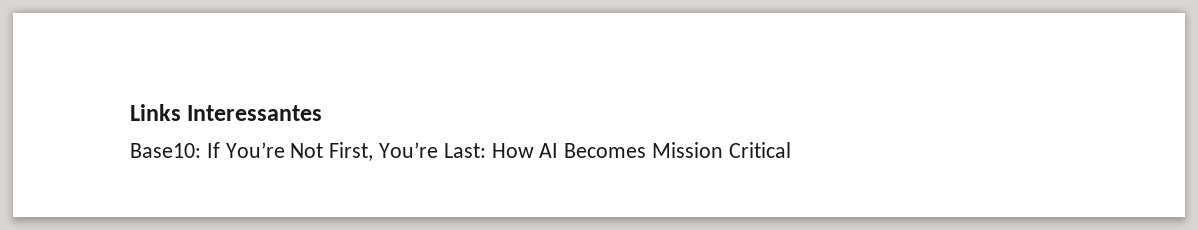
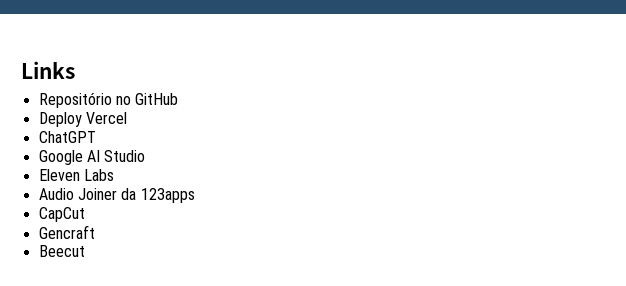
[187,105,323,121] [130,142,791,161] Interessantes // Base10: If You’re Not First, You’re Last: How AI Becomes Mission Critical -> [38,92,179,108] [38,112,127,127] [38,131,96,143] [38,150,146,165] [38,169,114,181] [38,188,195,203] [38,207,85,222] [38,225,95,239] [38,245,85,257] // Repositório no GitHub // Deploy Vercel // ChatGPT // Google AI Studio // Eleven Labs // Audio Joiner da 123apps // CapCut // Gencraft // Beecut

